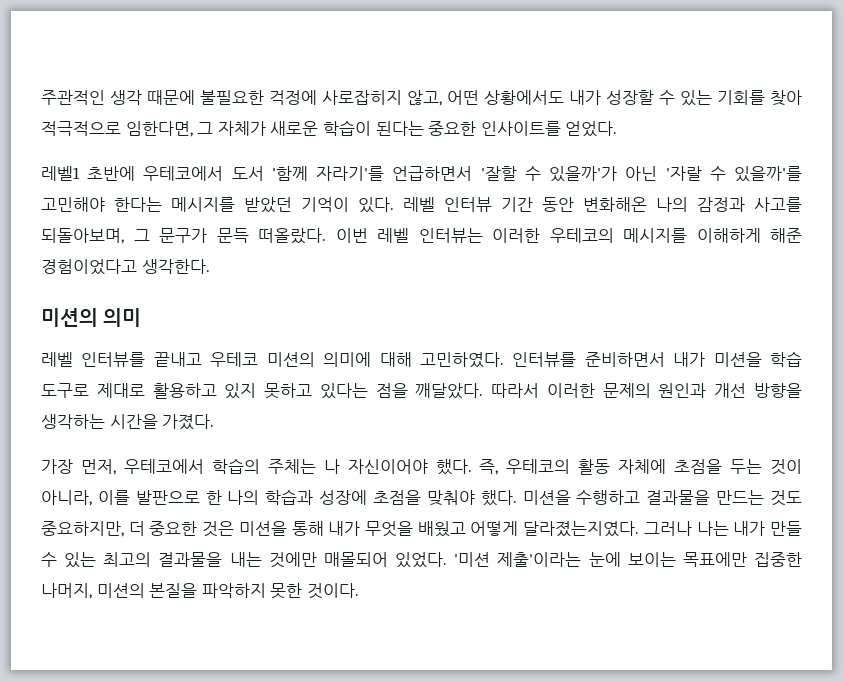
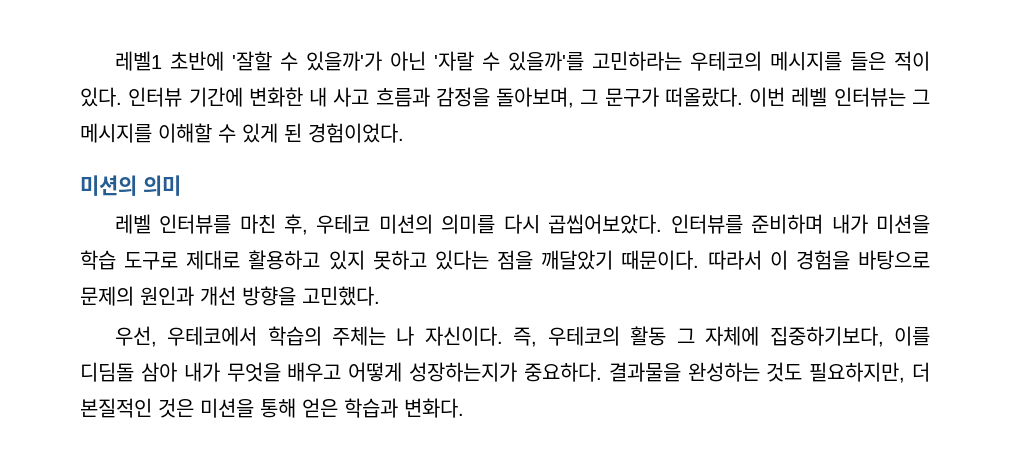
[41,90,802,106] [41,120,618,137] [41,166,473,181] 주관적인 생각 때문에 불필요한 걱정에 사로잡히지 않고, 어떤 상황에서도 내가 성장할 수 있는 기회를 찾아 적극적으로 임한다면, 그 자체가 새로운 학습이 된다는 중요한 인사이트를 얻었다. // 레벨1 초반에 우테코에서 도서 '함께 자라기'를 언급하면서 -> [114,51,224,71] 레벨1 초반에
[41,197,802,213] [41,228,124,244] 고민해야 한다는 메시지를 받았던 기억이 있다. 레벨 인터뷰 기간 동안 변화해온 나의 감정과 사고를 되돌아보며, -> [591,51,930,71] [80,87,575,108] 고민하라는 우테코의 메시지를 들은 적이 있다. 인터뷰 기간에 변화한 내 사고 흐름과 감정을 돌아보며,
[216,228,249,243] 문득 -> (659, 97) none
[492,228,802,243] [41,259,210,275] [41,308,142,327] [41,352,665,368] 이러한 우테코의 메시지를 이해하게 해준 경험이었다고 생각한다. // 미션의 의미 // 레벨 인터뷰를 끝내고 우테코 미션의 의미에 대해 고민하였다. 인터뷰를 준비하면서 -> [911,89,930,105] [80,123,404,143] [80,175,181,196] [114,214,824,235] 그 메시지를 이해할 수 있게 된 경험이었다. // 미션의 의미 // 레벨 인터뷰를 마친 후, 우테코 미션의 의미를 다시 곱씹어보았다. 인터뷰를 준비하며
[415,383,802,399] [41,414,215,430] [41,459,116,475] 깨달았다. 따라서 이러한 문제의 원인과 개선 방향을 생각하는 시간을 가졌다. // 가장 먼저, -> [541,250,931,270] [80,286,380,306] [114,326,157,347] 깨달았기 때문이다. 따라서 이 경험을 바탕으로 문제의 원인과 개선 방향을 고민했다. // 우선,
[347,459,472,475] 자신이어야 했다. -> [424,326,503,346] 자신이다.
[618,459,803,475] [41,489,802,506] [41,521,802,537] [41,552,802,568] [41,583,359,599] 자체에 초점을 두는 것이 아니라, 이를 발판으로 한 나의 학습과 성장에 초점을 맞춰야 했다. 미션을 수행하고 결과물을 만드는 것도 중요하지만, 더 중요한 것은 미션을 통해 내가 무엇을 배웠고 어떻게 달라졌는지였다. 그러나 나는 내가 만들 수 있는 최고의 결과물을 내는 것에만 매몰되어 있었다. '미션 제출'이라는 눈에 보이는 목표에만 집중한 나머지, 미션의 본질을 파악하지 못한 것이다. -> [676,326,931,347] [80,362,931,383] [80,398,464,418] 그 자체에 집중하기보다, 이를 디딤돌 삼아 내가 무엇을 배우고 어떻게 성장하는지가 중요하다. 결과물을 완성하는 것도 필요하지만, 더 본질적인 것은 미션을 통해 얻은 학습과 변화다.

